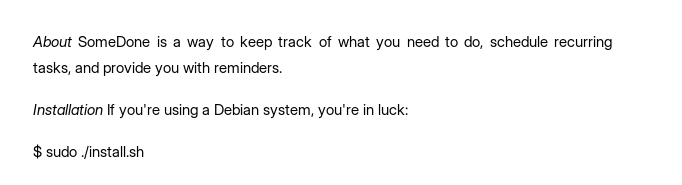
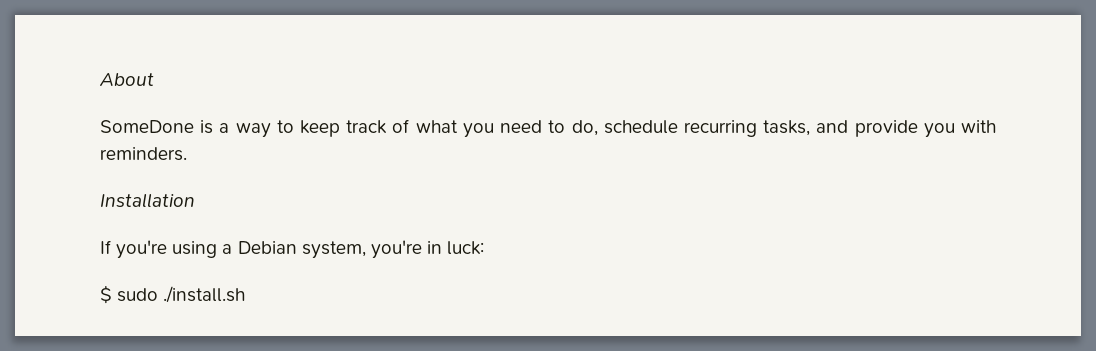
(72, 41) none -> (154, 79) //
(103, 109) none -> (195, 200) //

